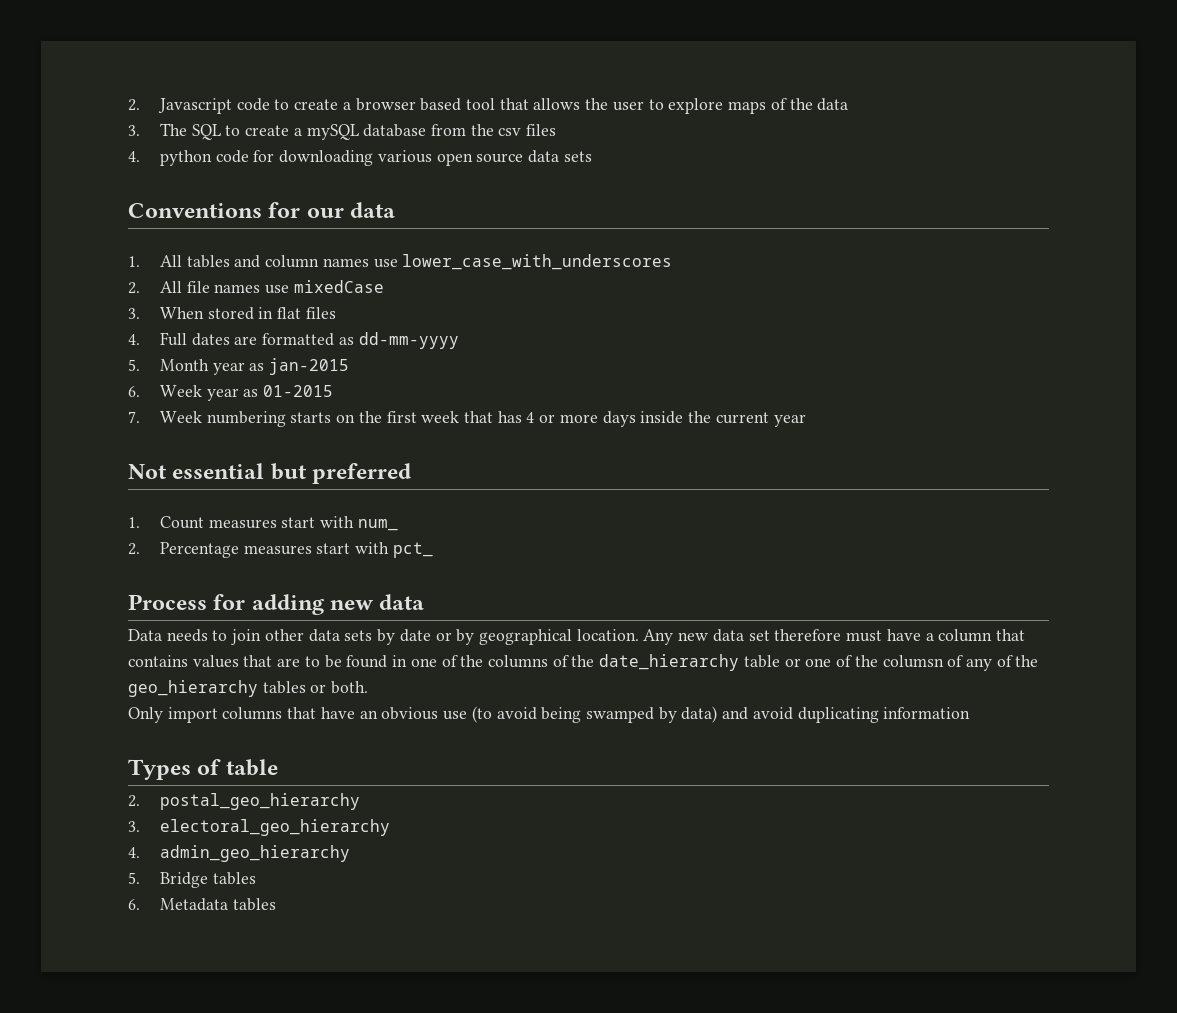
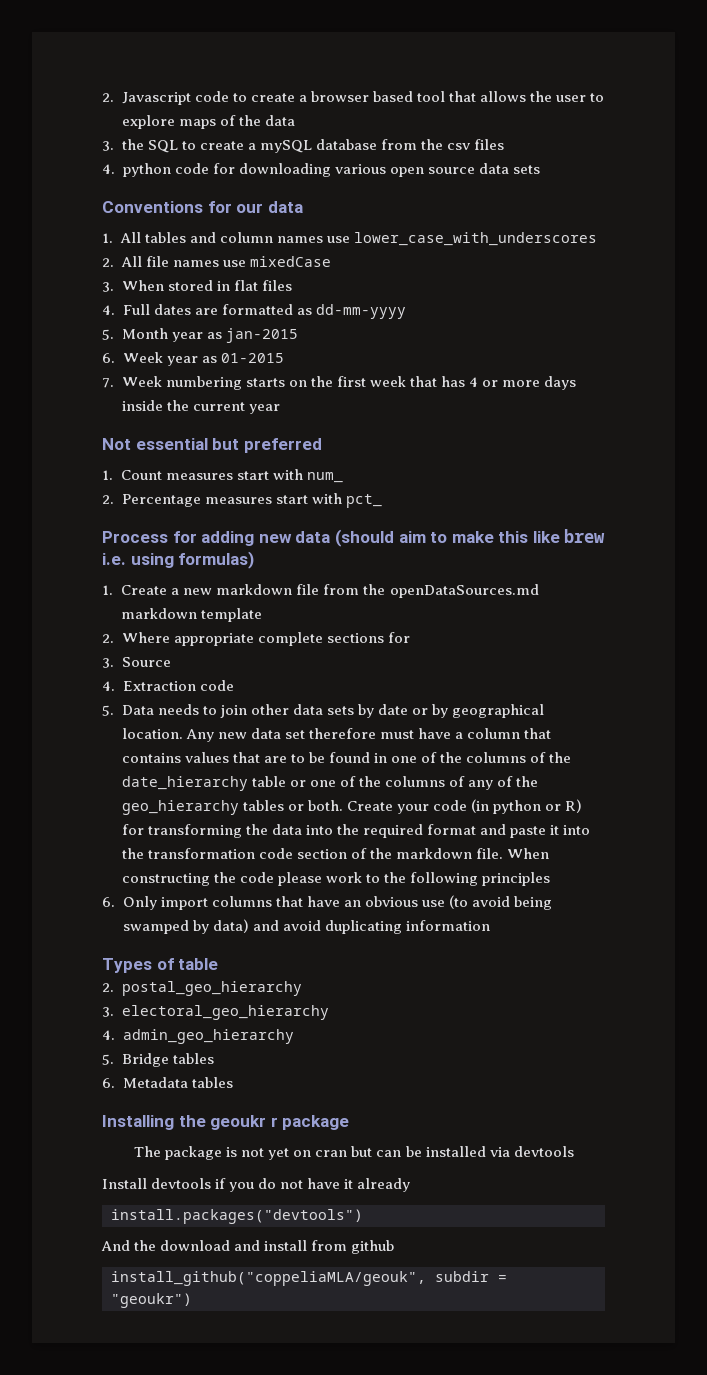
[159,123,187,136] The -> [121,139,144,150] the
(425, 602) // -> [334,529,606,547] [102,551,255,569] [102,584,539,598] [121,608,263,622] [102,632,410,646] [102,657,171,668] [102,680,234,691] [102,705,114,716] (should aim to make this like brew i.e. using formulas) // 1. Create a new markdown file from the openDataSources.md markdown template // 2. Where appropriate complete sections for // 3. Source // 4. Extraction code // 5.
[882,655,944,668] columsn -> [384,776,445,787] columns
(369, 687) // -> [346,799,583,814] [121,824,591,838] [121,848,549,859] [121,872,550,886] [102,897,115,907] Create your code (in python or R) for transforming the data into the required format and paste it into the transformation code section of the markdown file. When constructing the code please work to the following principles // 6.
(276, 904) none -> [102,1115,350,1130] [134,1146,574,1160] [102,1178,411,1192] [111,1209,363,1224] [101,1240,395,1254] [111,1271,507,1286] [111,1293,192,1308] // Installing the geoukr r package // The package is not yet on cran but can be installed via devtools // Install devtools if you do not have it already // install.packages("devtools") // And the download and install from github // install_github("coppeliaMLA/geouk", subdir = "geoukr")

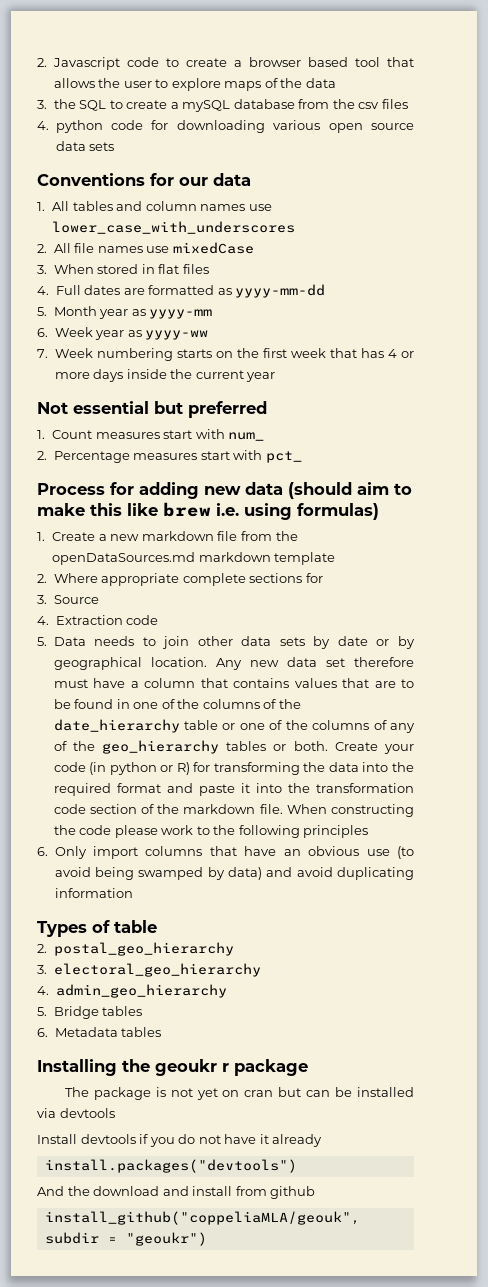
[315,304,406,319] dd-mm-yyyy -> [235,284,326,298] yyyy-mm-dd
[225,328,298,343] jan-2015 -> [149,309,213,319] yyyy-mm
[220,353,284,363] 01-2015 -> [145,330,209,340] yyyy-ww

